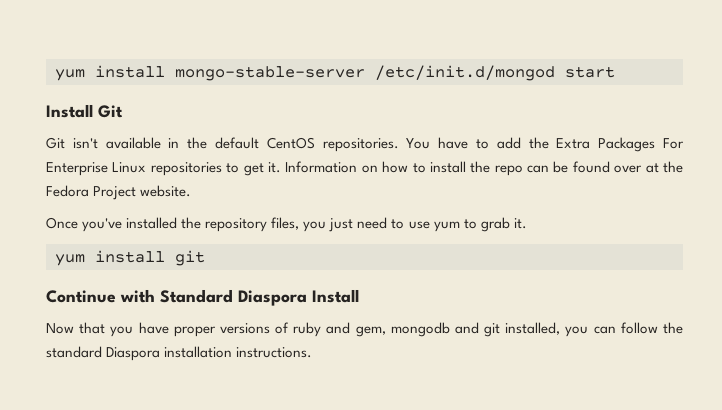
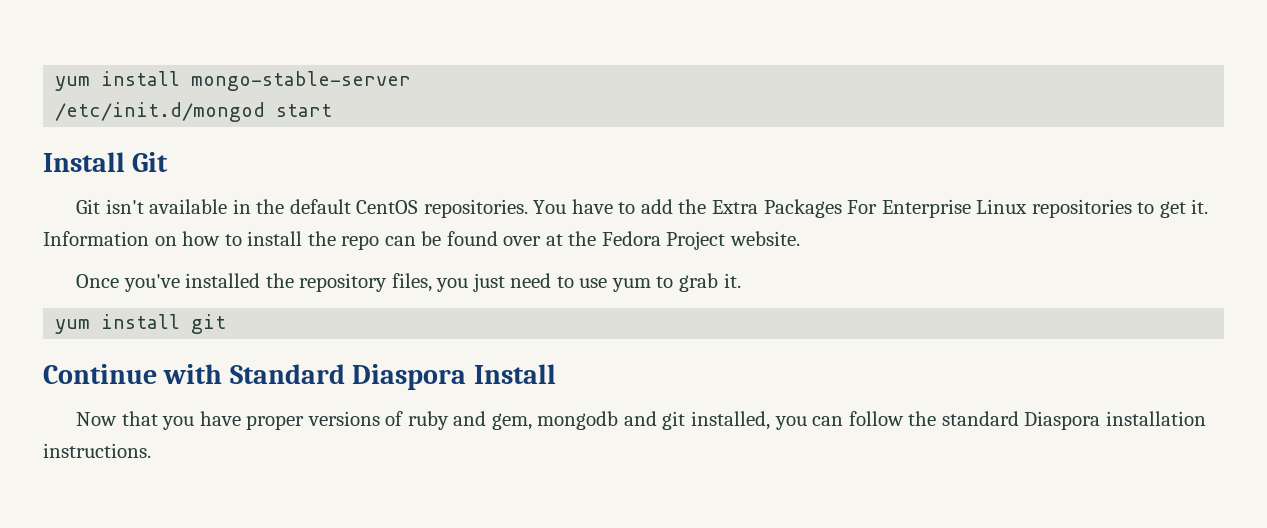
(365, 73) none -> (412, 81) //

